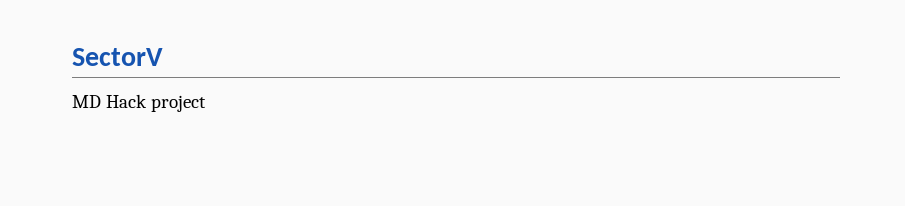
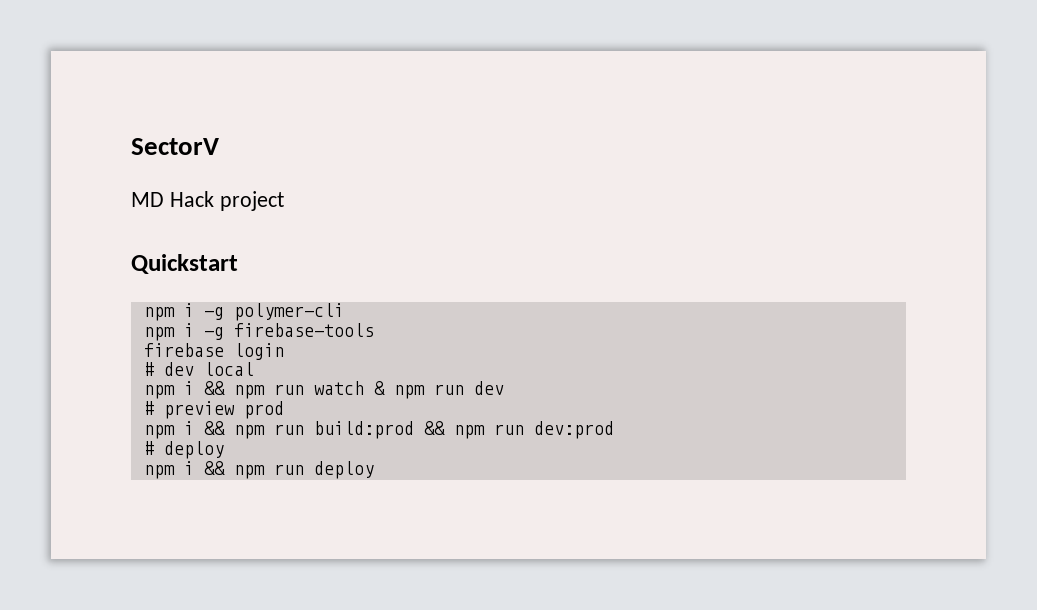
(207, 103) none -> [131,254,238,274] [143,303,344,321] [143,323,374,341] [143,343,284,360] [143,362,254,376] [143,381,504,399] [143,401,284,419] [143,421,614,439] [143,441,224,459] [143,461,374,479] // Quickstart // npm i -g polymer-cli // npm i -g firebase-tools // firebase login // # dev local // npm i && npm run watch & npm run dev // # preview prod // npm i && npm run build:prod && npm run dev:prod // # deploy // npm i && npm run deploy

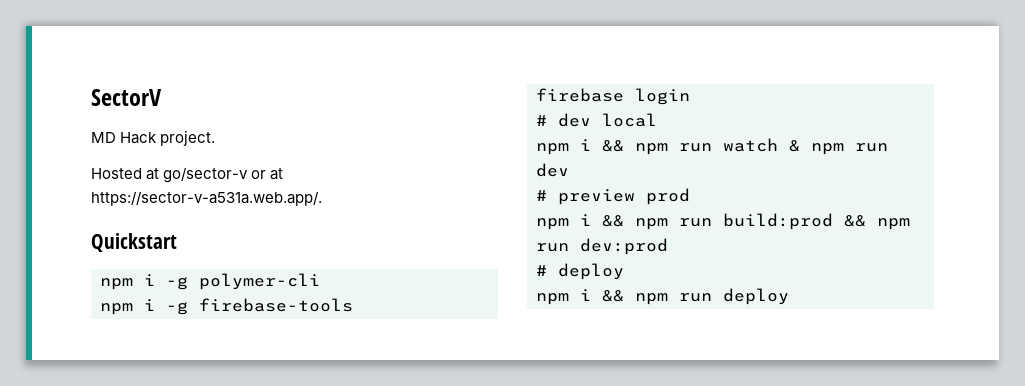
[219,191,284,211] project -> [160,130,216,146] [91,167,284,183] [91,191,322,206] project. // Hosted at go/sector-v or at https://sector-v-a531a.web.app/.

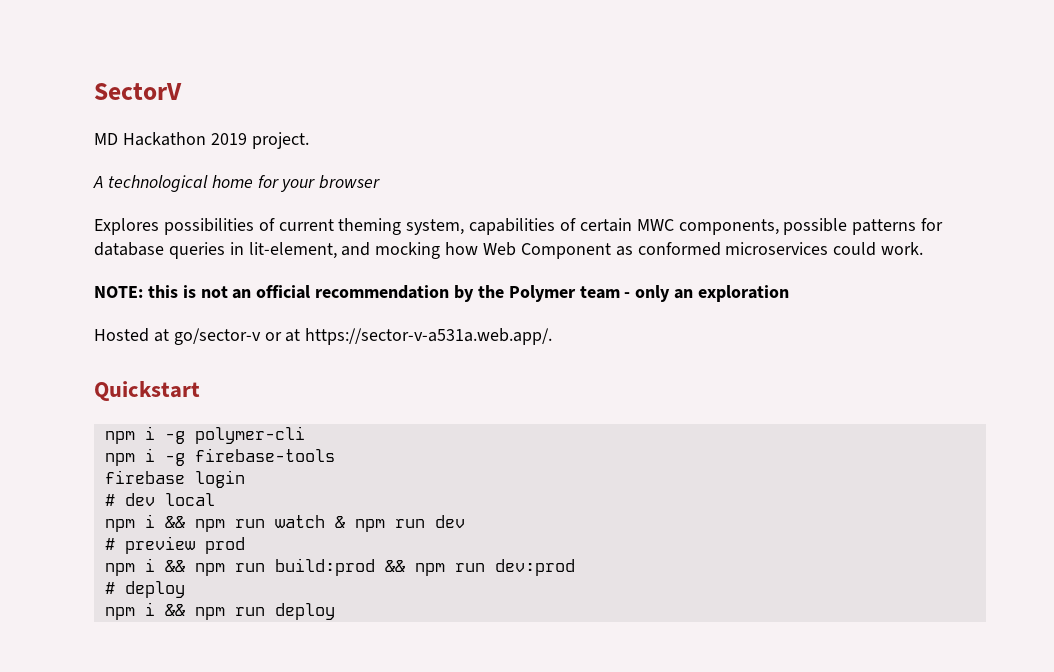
[120,132,158,144] Hack -> [122,132,247,146] Hackathon 2019
(216, 138) none -> [93,175,381,192] [94,218,944,235] [94,242,924,259] [94,285,790,302] // A technological home for your browser // Explores possibilities of current theming system, capabilities of certain MWC components, possible patterns for database queries in lit-element, and mocking how Web Component as conformed microservices could work. // NOTE: this is not an official recommendation by the Polymer team - only an exploration

